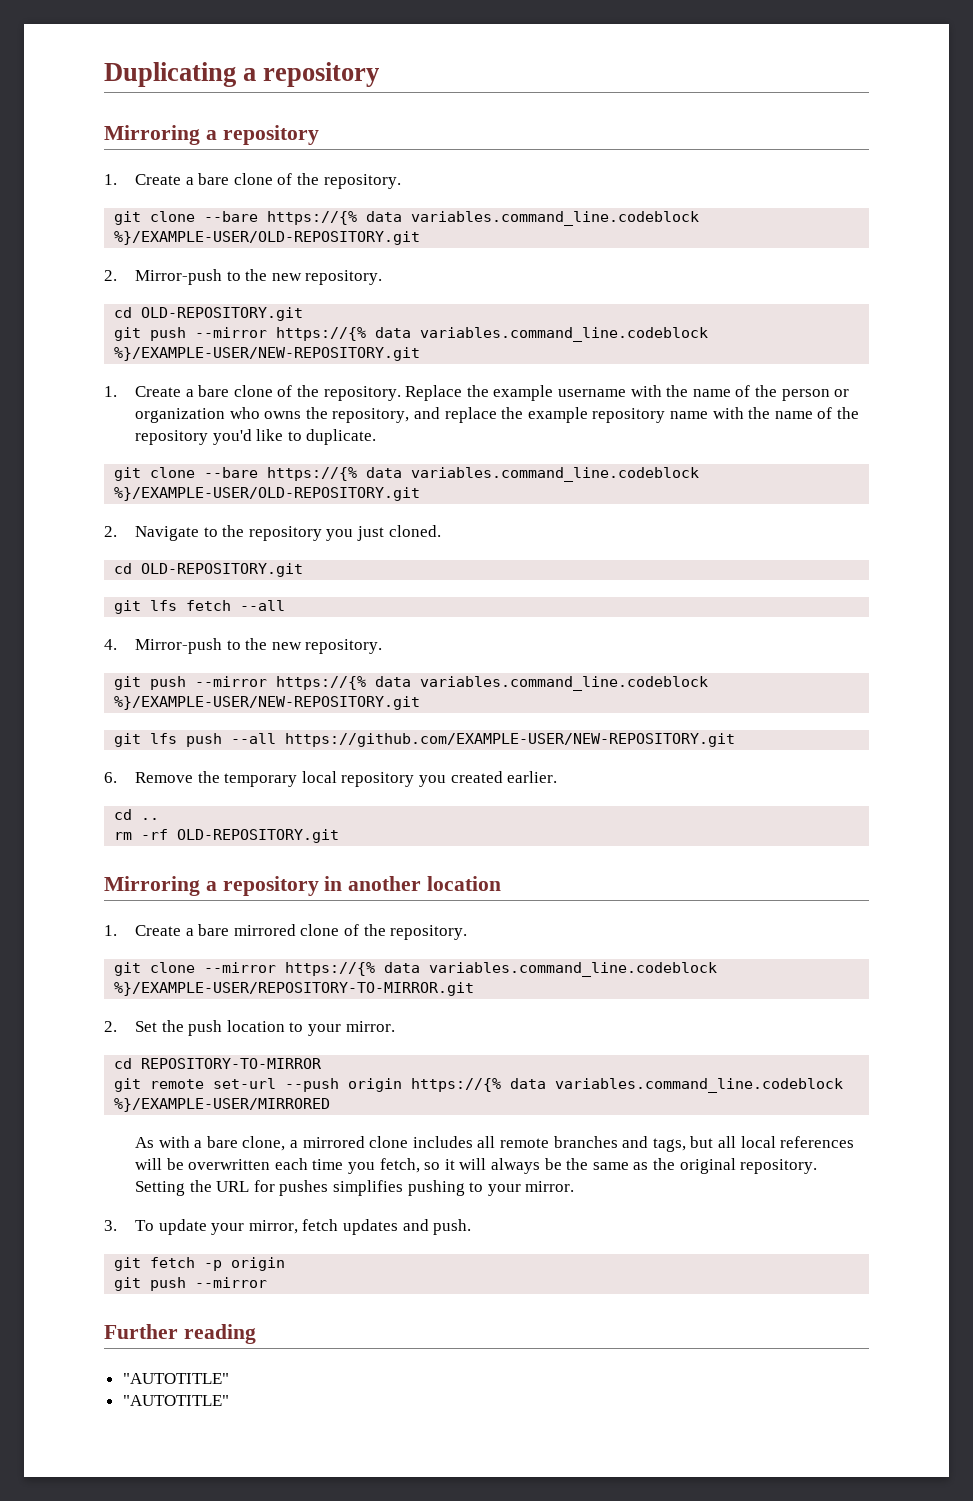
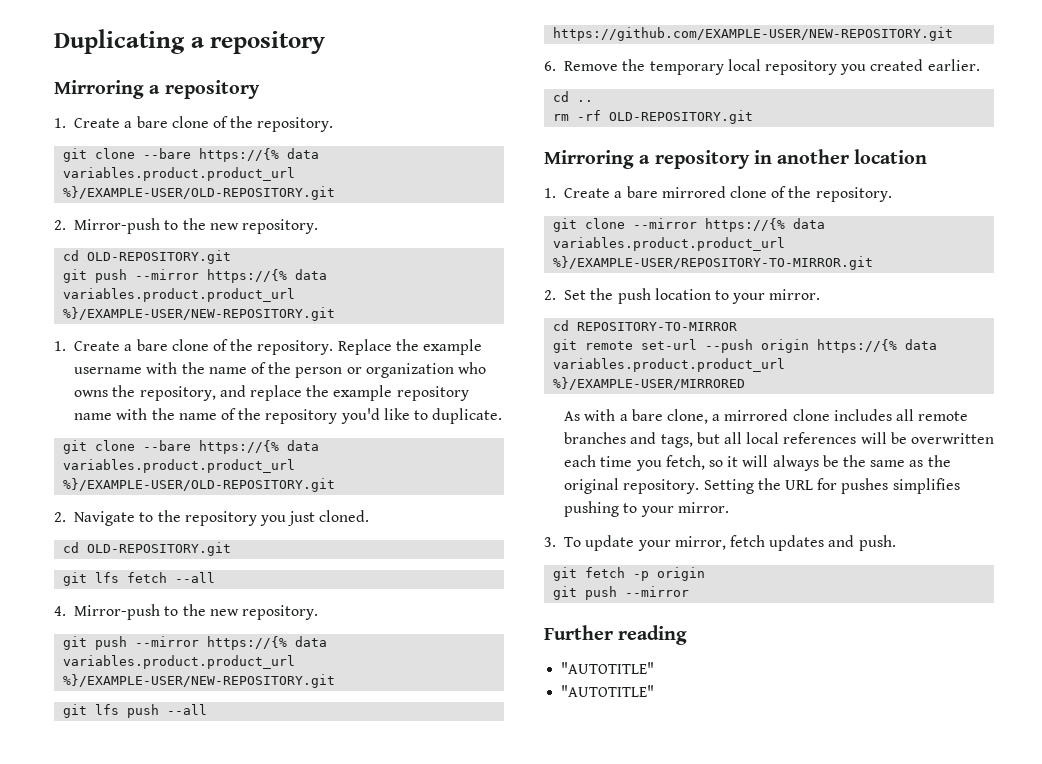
[411,211,700,226] variables.command_line.codeblock -> [63,167,296,181] variables.product.product_url
[420,327,709,342] variables.command_line.codeblock -> [63,288,296,302] variables.product.product_url
[411,467,700,482] variables.command_line.codeblock -> [63,459,296,473] variables.product.product_url
[420,676,709,691] variables.command_line.codeblock -> [63,655,296,669] variables.product.product_url
[429,962,718,977] variables.command_line.codeblock -> [553,237,786,251] variables.product.product_url
[555,1078,844,1093] variables.command_line.codeblock -> [553,358,786,372] variables.product.product_url

